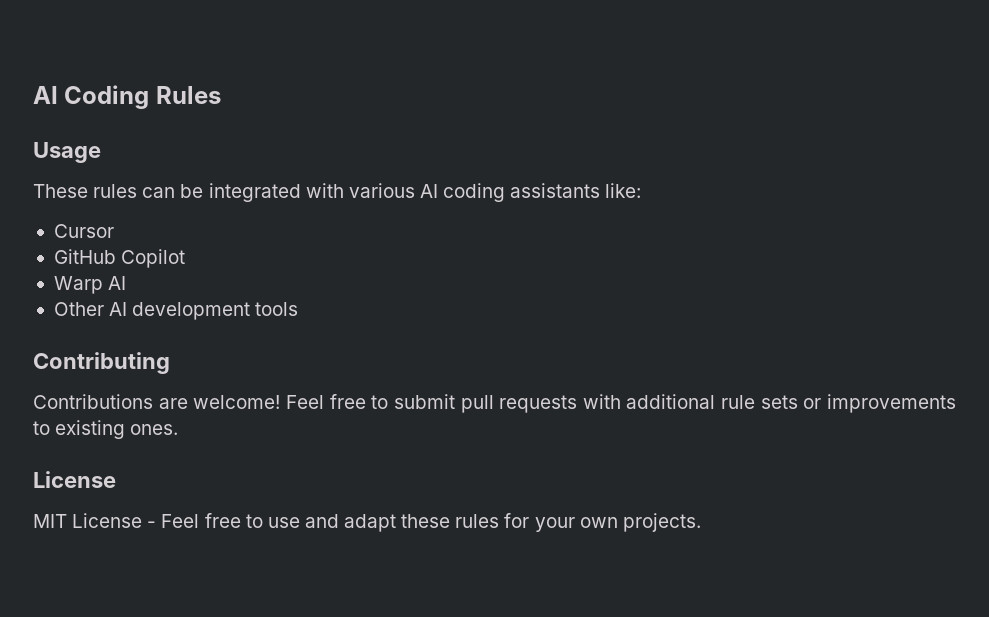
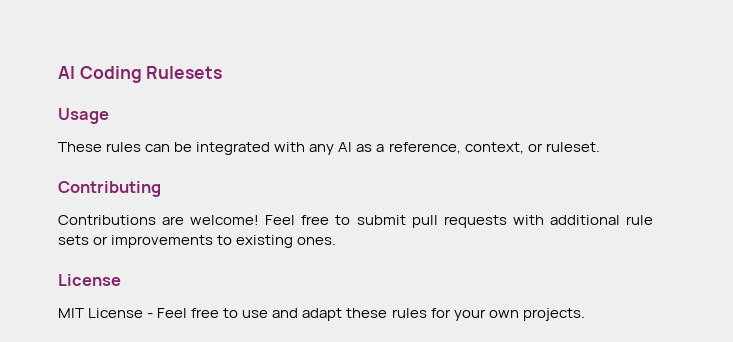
[155,86,221,104] Rules -> [146,66,223,79] Rulesets
[348,183,642,202] [53,224,114,238] [53,249,186,268] [53,276,127,294] [53,302,299,320] various AI coding assistants like: // Cursor // GitHub Copilot // Warp AI // Other AI development tools -> [309,142,600,155] any AI as a reference, context, or ruleset.

